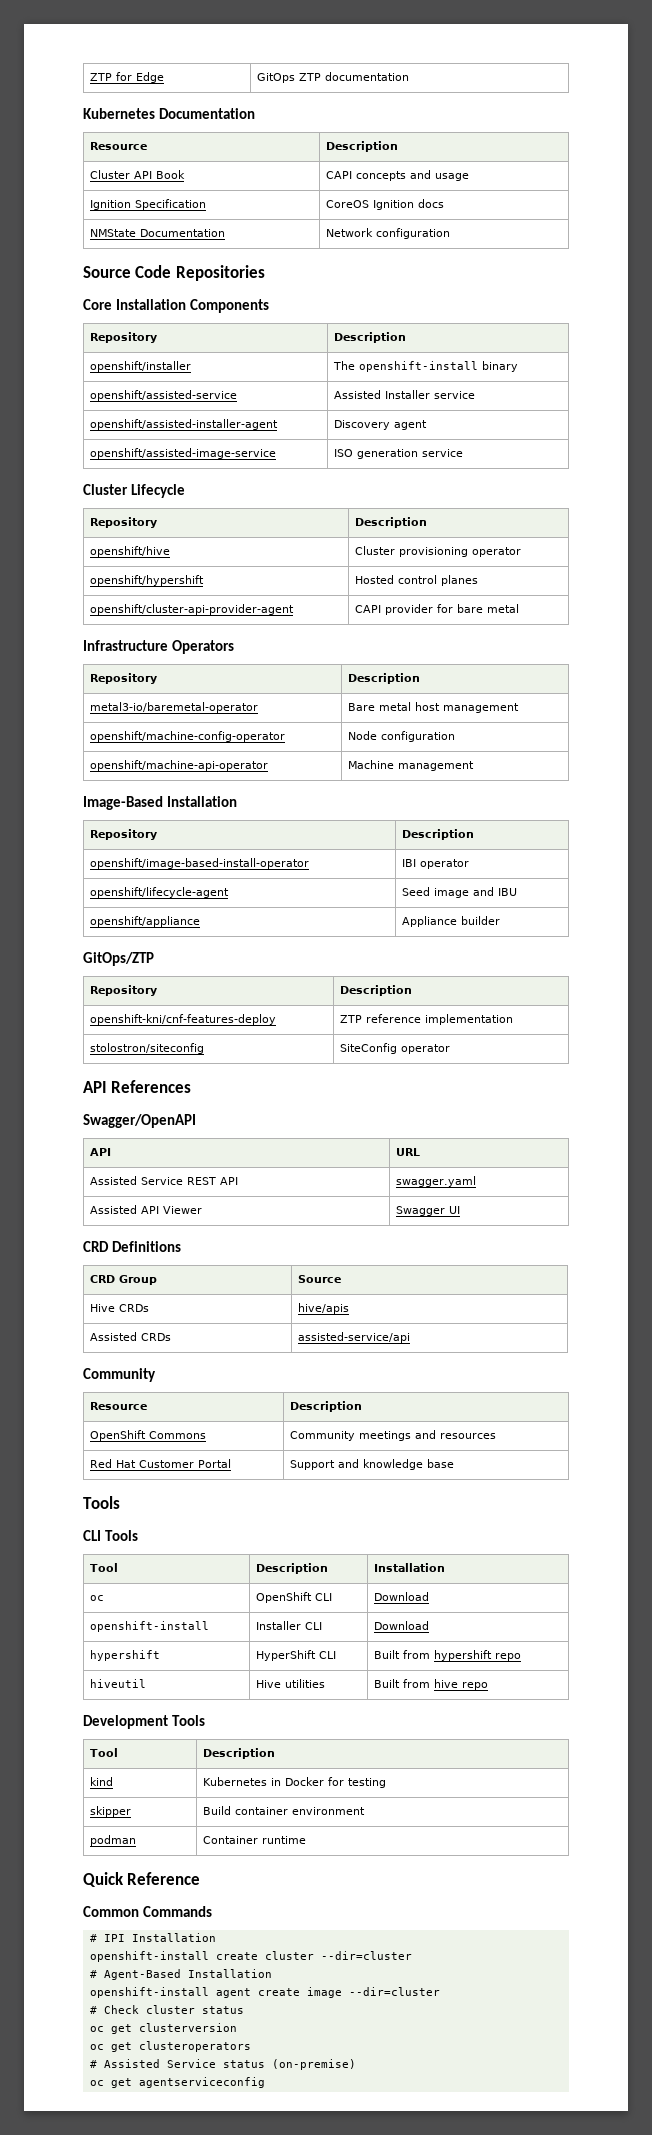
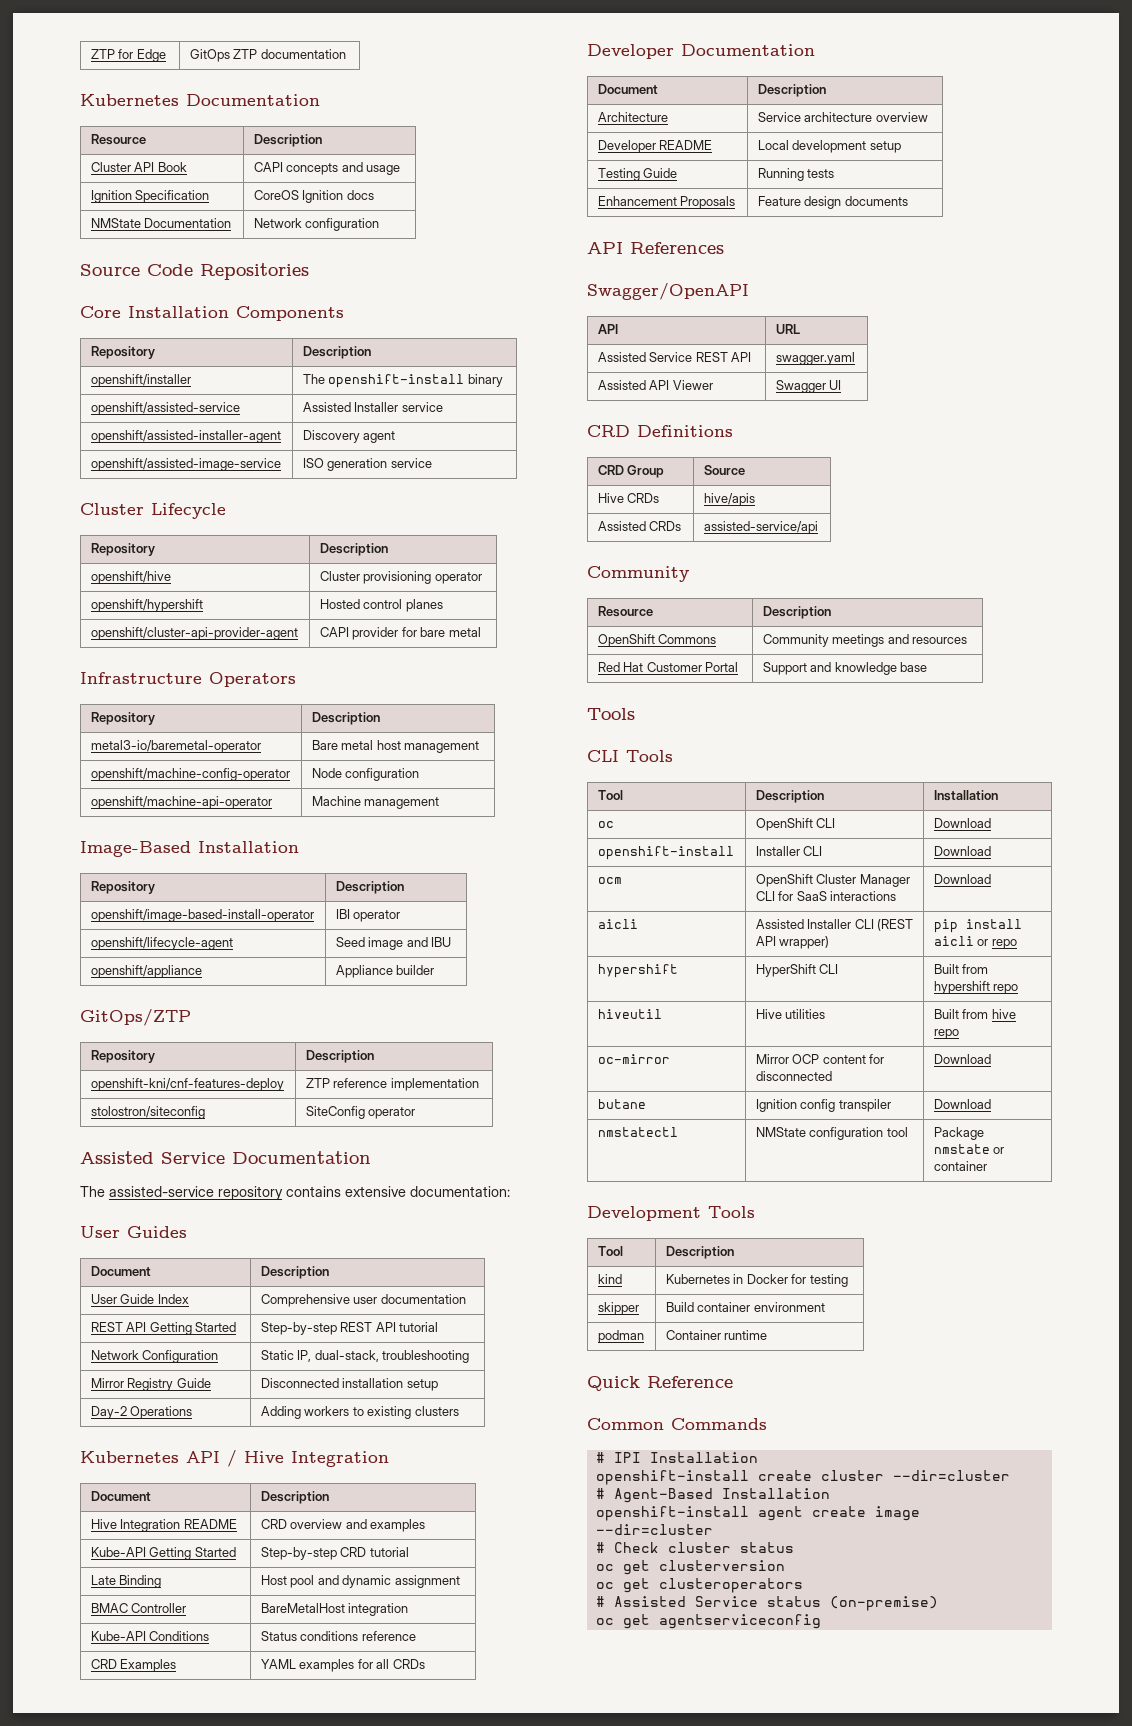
(450, 1049) none -> [80,1151,371,1164] [80,1186,510,1200] [80,1226,187,1238] [90,1266,151,1276] [260,1266,329,1279] [90,1294,189,1304] [260,1294,466,1307] [90,1322,237,1335] [260,1322,439,1335] [90,1350,219,1363] [260,1350,470,1363] [90,1378,211,1391] [260,1378,438,1391] [90,1406,193,1419] [260,1406,459,1419] [80,1450,389,1467] [90,1491,151,1501] [260,1491,329,1504] [90,1519,237,1532] [260,1519,426,1532] [90,1547,236,1560] [260,1547,409,1560] [90,1575,162,1588] [260,1575,460,1588] [90,1603,187,1613] [260,1603,409,1616] [90,1631,210,1641] [260,1631,416,1641] [90,1659,177,1672] [260,1659,425,1672] [587,44,815,59] [597,84,658,94] [757,84,826,97] [597,112,668,122] [757,112,928,122] [597,140,713,153] [757,140,901,153] [597,168,678,181] [757,168,835,181] [597,196,736,209] [757,196,908,209] // Assisted Service Documentation // The assisted-service repository contains extensive documentation: // User Guides // Document | Description // User Guide Index | Comprehensive user documentation // REST API Getting Started | Step-by-step REST API tutorial // Network Configuration | Static IP, dual-stack, troubleshooting // Mirror Registry Guide | Disconnected installation setup // Day-2 Operations | Adding workers to existing clusters // Kubernetes API / Hive Integration // Document | Description // Hive Integration README | CRD overview and examples // Kube-API Getting Started | Step-by-step CRD tutorial // Late Binding | Host pool and dynamic assignment // BMAC Controller | BareMetalHost integration // Kube-API Conditions | Status conditions reference // CRD Examples | YAML examples for all CRDs // Developer Documentation // Document | Description // Architecture | Service architecture overview // Developer README | Local development setup // Testing Guide | Running tests // Enhancement Proposals | Feature design documents
(429, 1625) none -> [597,877,622,884] [755,874,910,887] [755,891,897,901] [933,874,991,884] [597,919,638,929] [755,919,914,931] [755,936,830,949] [933,919,1022,933] [933,936,1017,949] // ocm | OpenShift Cluster Manager CLI for SaaS interactions | Download // aicli | Assisted Installer CLI (REST API wrapper) | pip install aicli or repo
(488, 1686) none -> [597,1054,670,1064] [755,1054,885,1064] [755,1071,832,1081] [933,1054,991,1064] [597,1099,646,1109] [755,1099,891,1112] [933,1099,991,1109] [597,1127,678,1137] [755,1127,908,1140] [933,1127,984,1140] [933,1144,1005,1154] [933,1161,987,1171] // oc-mirror | Mirror OCP content for disconnected | Download // butane | Ignition config transpiler | Download // nmstatectl | NMState configuration tool | Package nmstate or container

